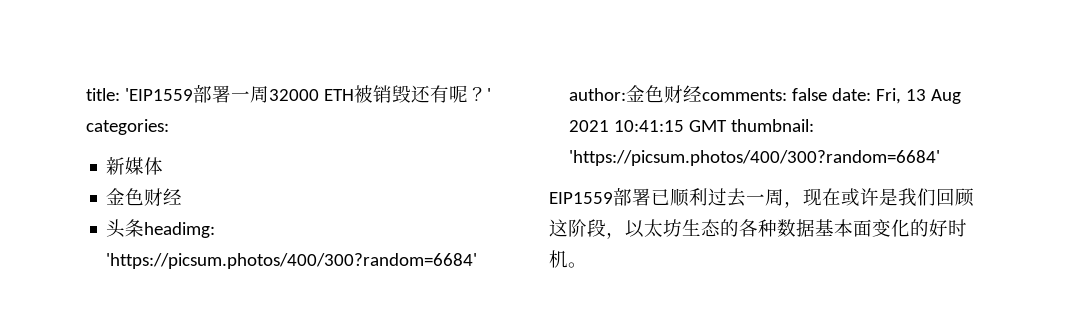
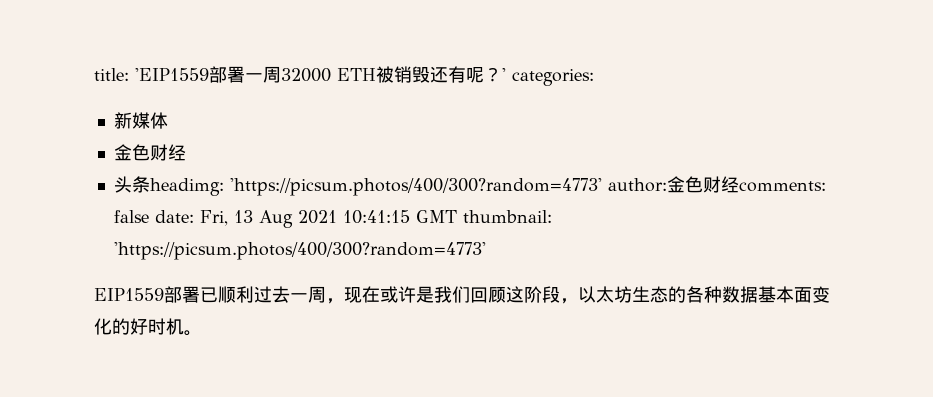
[106,253,478,269] 'https://picsum.photos/400/300?random=6684' -> [229,178,602,196] 'https://picsum.photos/400/300?random=4773'
[569,150,941,166] 'https://picsum.photos/400/300?random=6684' -> [113,242,486,260] 'https://picsum.photos/400/300?random=4773'

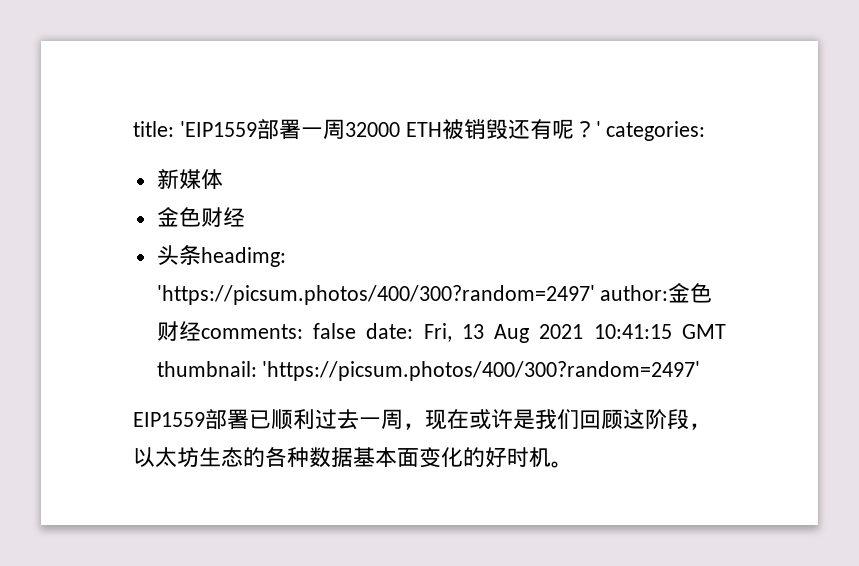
[229,178,602,196] 'https://picsum.photos/400/300?random=4773' -> [156,285,595,305] 'https://picsum.photos/400/300?random=2497'
[113,242,486,260] 'https://picsum.photos/400/300?random=4773' -> [262,361,701,381] 'https://picsum.photos/400/300?random=2497'

